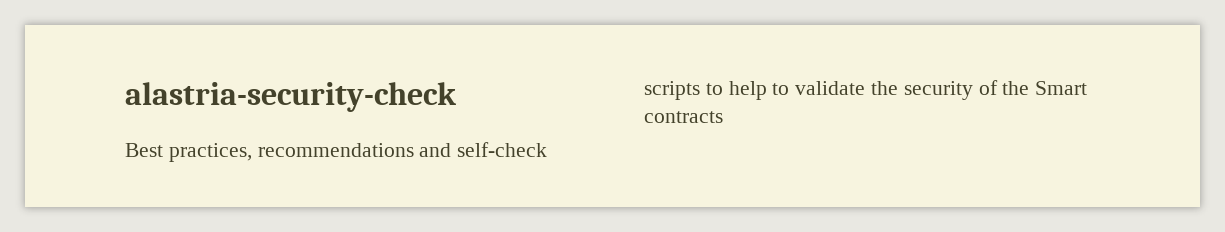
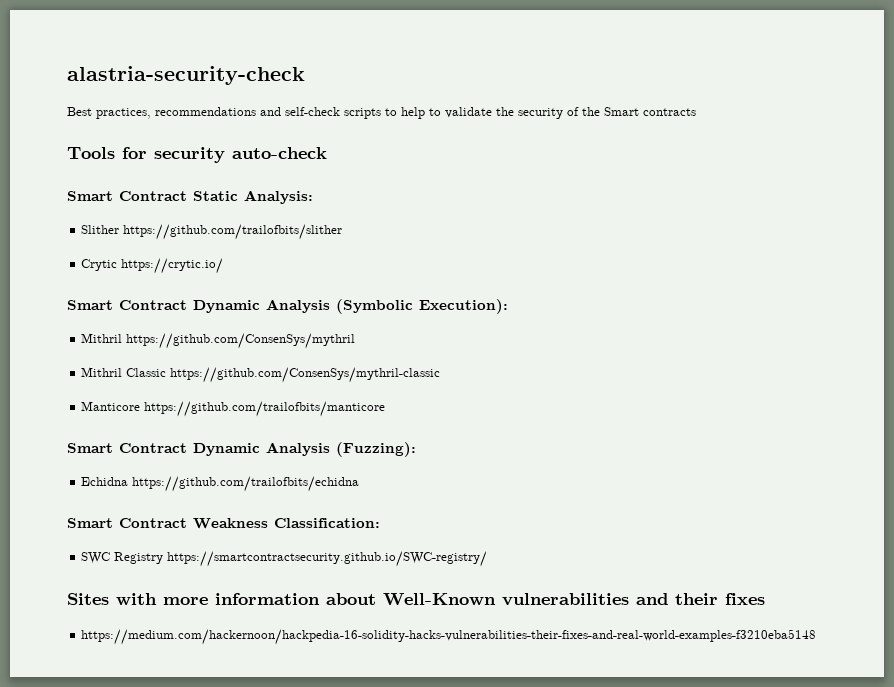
(723, 117) none -> [67,147,327,163] [67,190,313,204] [81,224,343,240] [81,258,224,274] [67,299,508,314] [81,333,356,349] [81,367,441,383] [81,401,386,417] [67,442,416,457] [81,476,360,492] [67,518,380,529] [81,551,488,567] [67,593,765,606] [81,629,817,645] // Tools for security auto-check // Smart Contract Static Analysis: // Slither https://github.com/trailofbits/slither // Crytic https://crytic.io/ // Smart Contract Dynamic Analysis (Symbolic Execution): // Mithril https://github.com/ConsenSys/mythril // Mithril Classic https://github.com/ConsenSys/mythril-classic // Manticore https://github.com/trailofbits/manticore // Smart Contract Dynamic Analysis (Fuzzing): // Echidna https://github.com/trailofbits/echidna // Smart Contract Weakness Classification: // SWC Registry https://smartcontractsecurity.github.io/SWC-registry/ // Sites with more information about Well-Known vulnerabilities and their fixes // https://medium.com/hackernoon/hackpedia-16-solidity-hacks-vulnerabilities-their-fixes-and-real-world-examples-f3210eba5148

